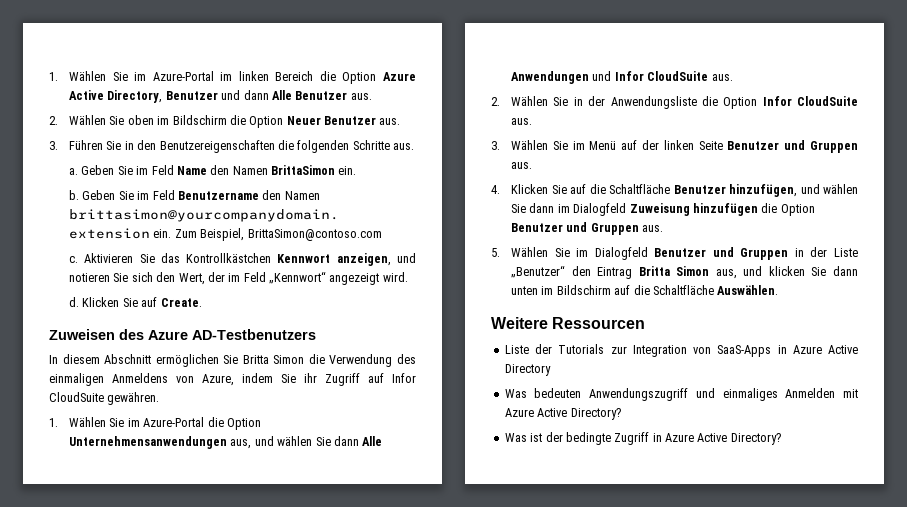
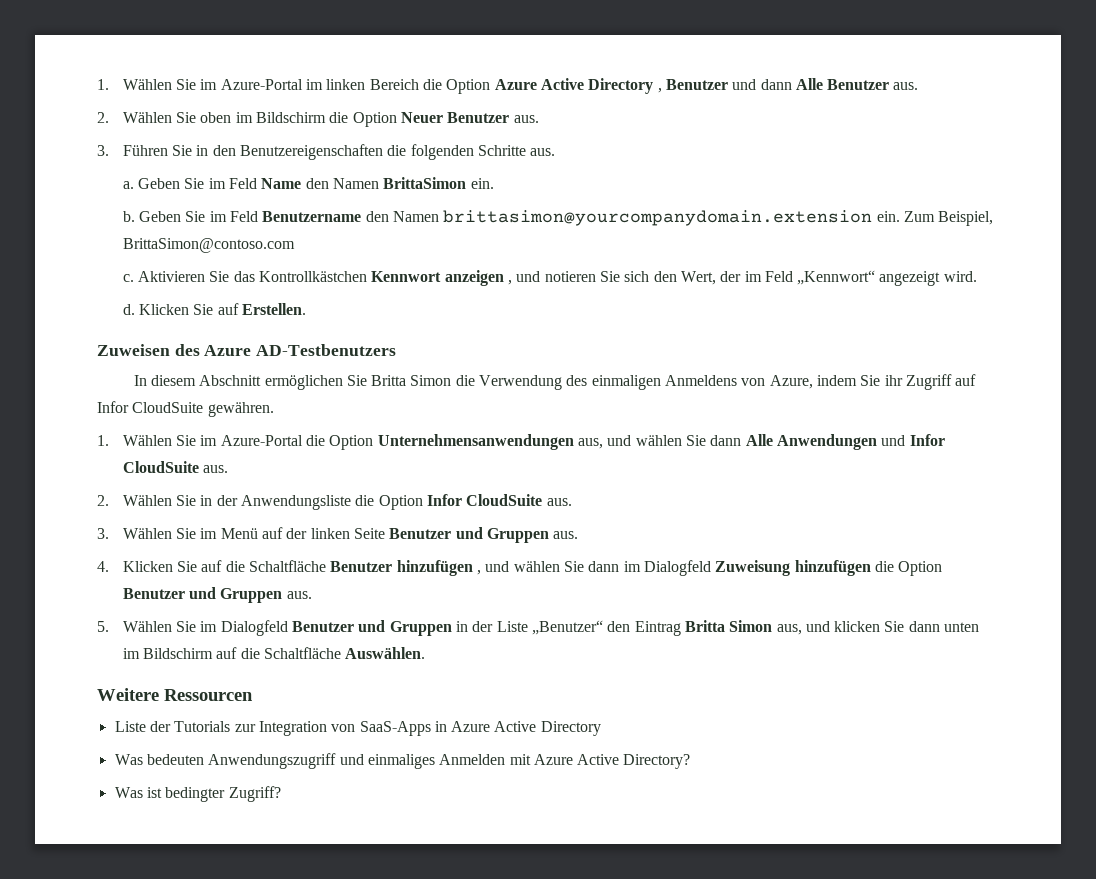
[107,90,163,103] Directory, -> [588,78,662,94] Directory ,
[336,253,391,266] anzeigen, -> [444,270,512,286] anzeigen ,
[160,298,202,307] Create. -> [242,303,307,315] Erstellen.
[729,184,798,197] hinzufügen, -> [396,560,481,576] hinzufügen ,
[545,432,781,445] der bedingte Zugriff in Azure Active Directory? -> [165,786,281,802] bedingter Zugriff?

